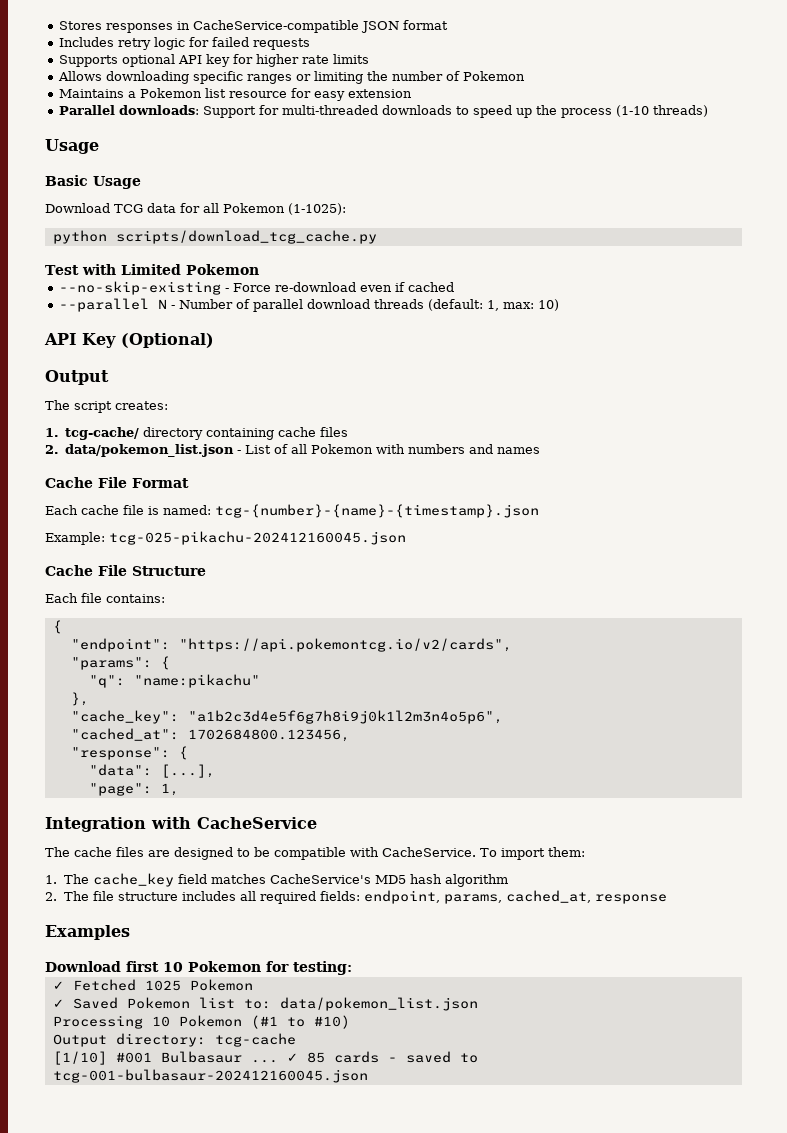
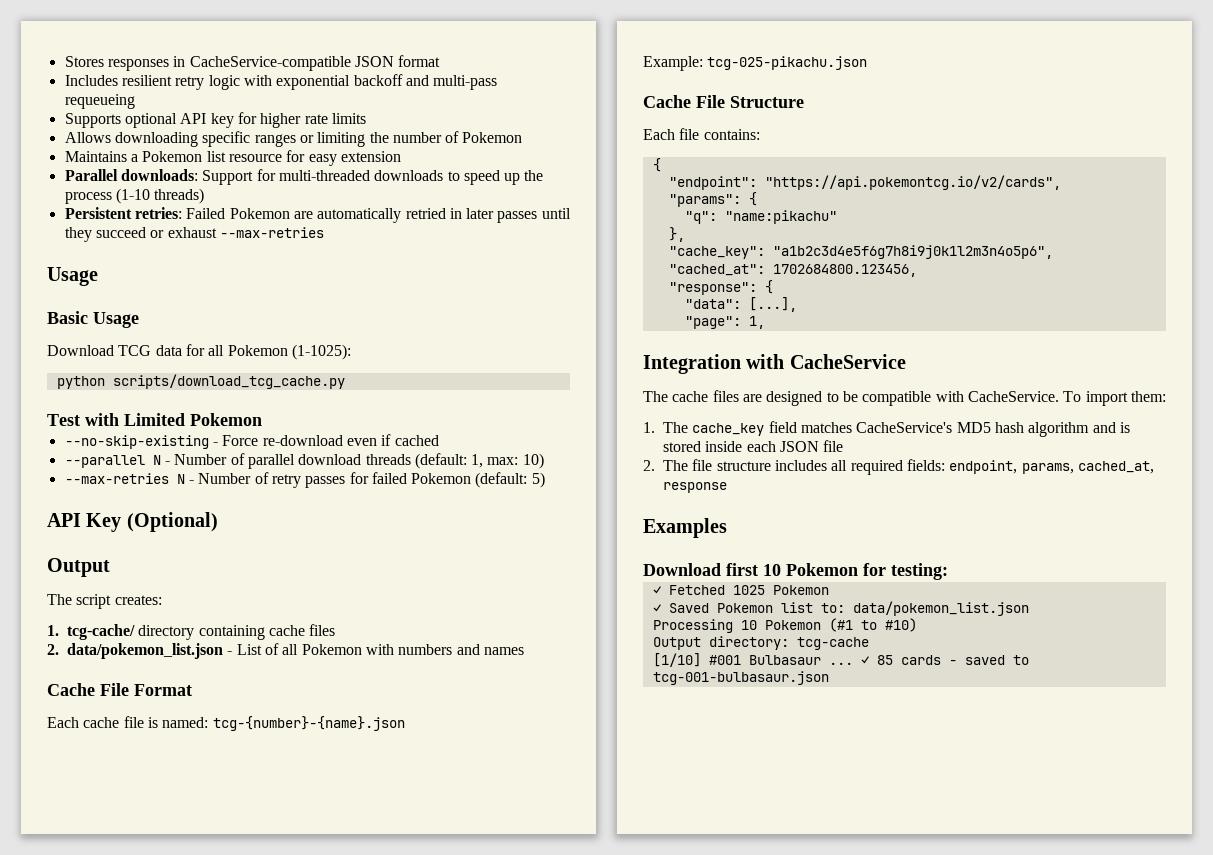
(114, 42) none -> [121,75,172,86] resilient
[188,37,310,50] for failed requests -> [243,74,498,90] [64,94,135,109] with exponential backoff and multi-pass requeueing
(708, 111) none -> [64,207,571,223] [64,227,324,242] // Persistent retries: Failed Pokemon are automatically retried in later passes until they succeed or exhaust --max-retries
(559, 305) none -> [64,472,545,488] // --max-retries N - Number of retry passes for failed Pokemon (default: 5)
[215,504,539,518] tcg-{number}-{name}-{timestamp}.json -> [212,716,405,731] tcg-{number}-{name}.json
[109,531,406,545] tcg-025-pikachu-202412160045.json -> [707,56,868,70] tcg-025-pikachu.json
(509, 880) none -> [1092,422,1130,433] [663,440,844,452] and is stored inside each JSON file
[52,1069,368,1083] tcg-001-bulbasaur-202412160045.json -> [652,671,829,685] tcg-001-bulbasaur.json

